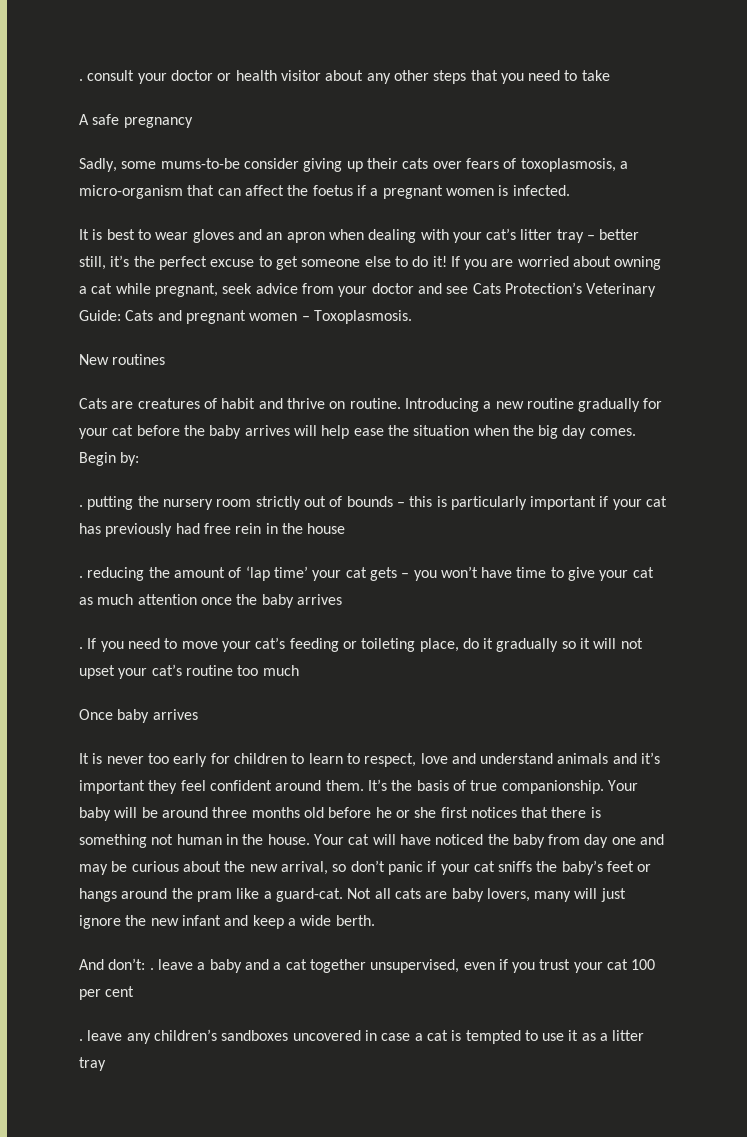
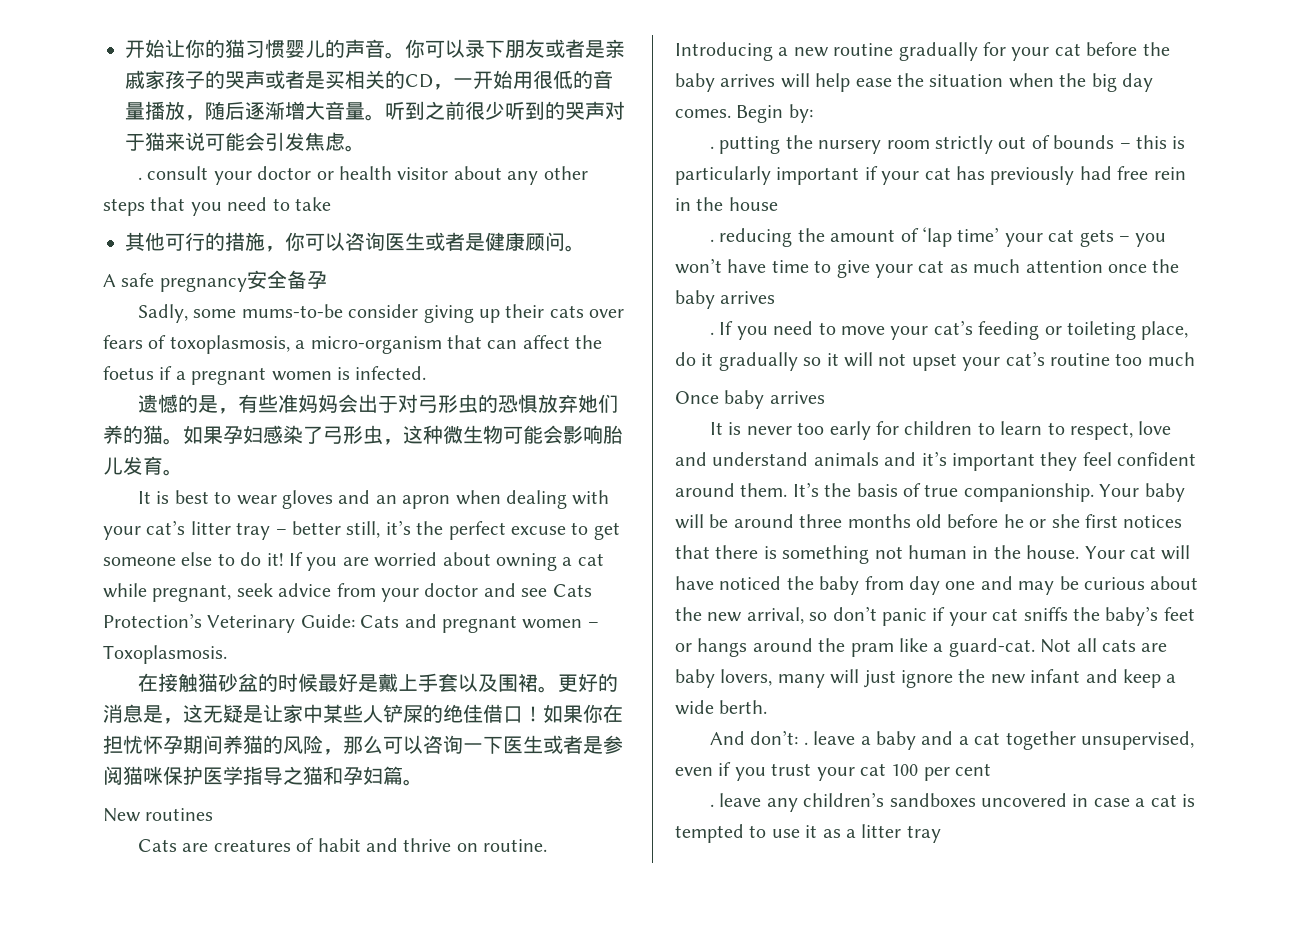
(79, 80) none -> [125,39,625,59] [125,70,613,90] [125,101,625,121] [125,132,365,152] 开始让你的猫习惯婴儿的声音。你可以录下朋友或者是亲戚家孩子的哭声或者是买相关的CD，一开始用很低的音量播放，随后逐渐增大音量。听到之前很少听到的哭声对于猫来说可能会引发焦虑。 //
(610, 75) none -> [125,232,585,252] // 其他可行的措施，你可以咨询医生或者是健康顾问。
(193, 122) none -> [246,270,327,289] 安全备孕
(570, 190) none -> [138,394,619,414] [103,425,623,445] [103,456,183,476] // 遗憾的是，有些准妈妈会出于对弓形虫的恐惧放弃她们养的猫。如果孕妇感染了弓形虫，这种微生物可能会影响胎儿发育。
(412, 317) none -> [138,673,619,693] [103,704,623,724] [103,735,623,755] [103,766,423,786] // 在接触猫砂盆的时候最好是戴上手套以及围裙。更好的消息是，这无疑是让家中某些人铲屎的绝佳借口！如果你在担忧怀孕期间养猫的风险，那么可以咨询一下医生或者是参阅猫咪保护医学指导之猫和孕妇篇。

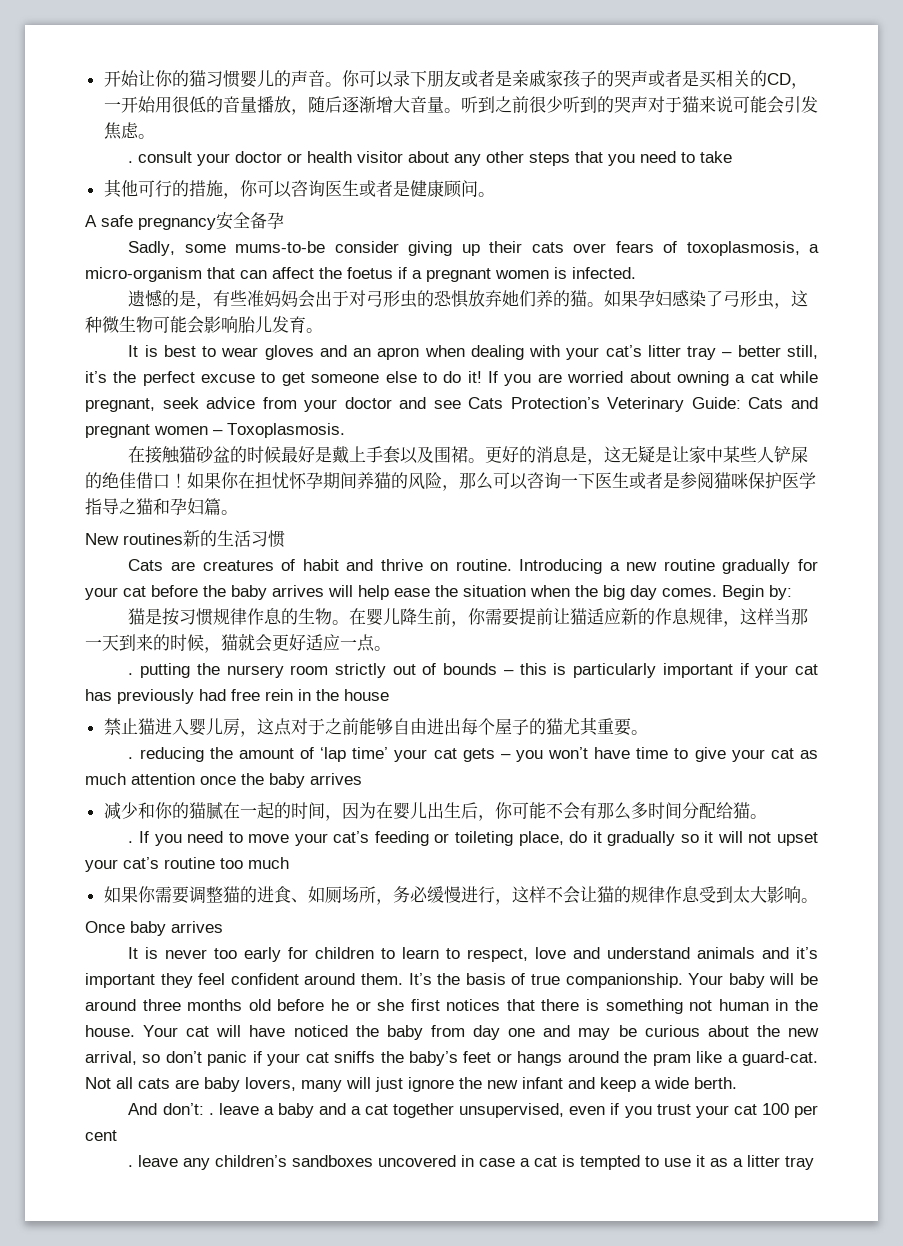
(214, 814) none -> [183,530,285,548] 新的生活习惯
(813, 113) none -> [128,608,809,627] [85,633,391,653] // 猫是按习惯规律作息的生物。在婴儿降生前，你需要提前让猫适应新的作息规律，这样当那一天到来的时候，猫就会更好适应一点。
(778, 204) none -> [103,717,648,737] // 禁止猫进入婴儿房，这点对于之前能够自由进出每个屋子的猫尤其重要。
(776, 297) none -> [103,802,767,821] // 减少和你的猫腻在一起的时间，因为在婴儿出生后，你可能不会有那么多时间分配给猫。
(1195, 359) none -> [103,886,818,905] // 如果你需要调整猫的进食、如厕场所，务必缓慢进行，这样不会让猫的规律作息受到太大影响。

